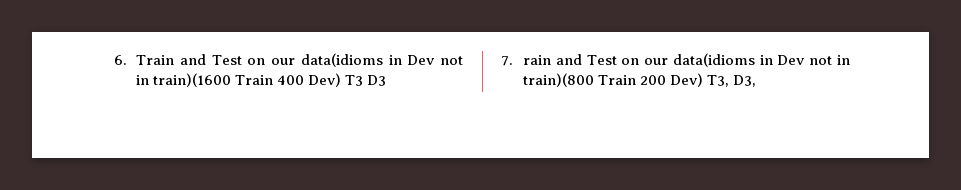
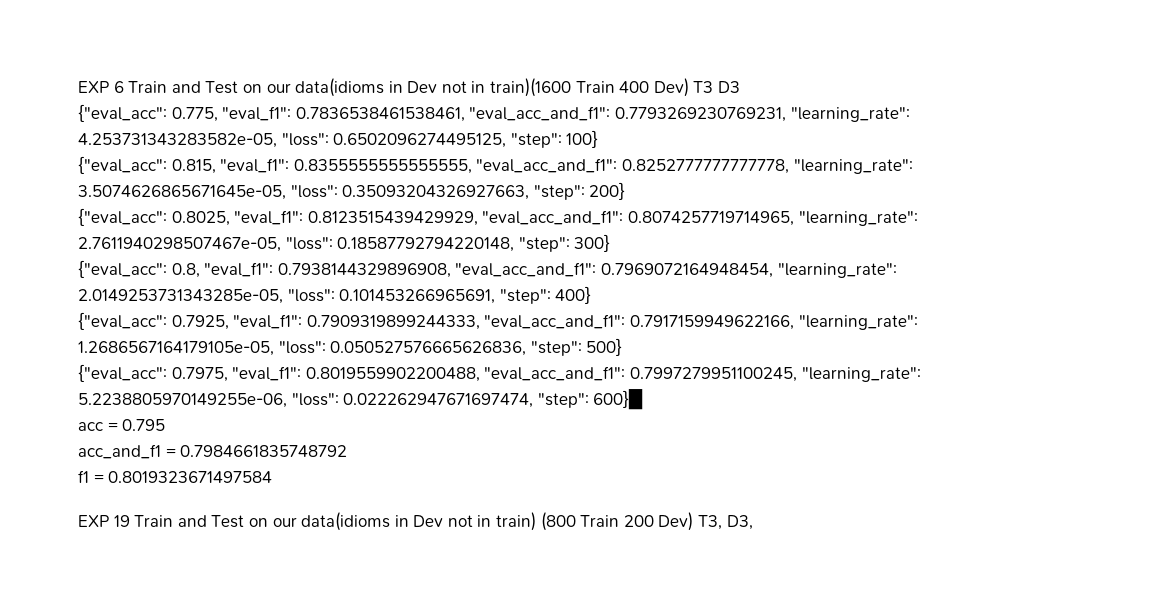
[114,55,127,65] 6. -> [78,81,124,93] EXP 6
[501,53,850,67] [523,73,595,87] 7. rain and Test on our data(idioms in Dev not in train)(800 -> [78,104,910,122] [78,130,599,148] [78,156,913,174] [78,182,626,200] [78,208,918,226] [78,234,611,252] [78,260,897,278] [78,286,592,304] [78,312,918,330] [78,338,623,356] [78,364,921,382] [78,389,644,410] [78,419,166,431] [78,444,348,459] [78,470,273,483] [78,512,576,531] {"eval_acc": 0.775, "eval_f1": 0.7836538461538461, "eval_acc_and_f1": 0.7793269230769231, "learning_rate": 4.253731343283582e-05, "loss": 0.6502096274495125, "step": 100} // {"eval_acc": 0.815, "eval_f1": 0.8355555555555555, "eval_acc_and_f1": 0.8252777777777778, "learning_rate": 3.5074626865671645e-05, "loss": 0.35093204326927663, "step": 200} // {"eval_acc": 0.8025, "eval_f1": 0.8123515439429929, "eval_acc_and_f1": 0.8074257719714965, "learning_rate": 2.7611940298507467e-05, "loss": 0.18587792794220148, "step": 300} // {"eval_acc": 0.8, "eval_f1": 0.7938144329896908, "eval_acc_and_f1": 0.7969072164948454, "learning_rate": 2.0149253731343285e-05, "loss": 0.101453266965691, "step": 400} // {"eval_acc": 0.7925, "eval_f1": 0.7909319899244333, "eval_acc_and_f1": 0.7917159949622166, "learning_rate": 1.2686567164179105e-05, "loss": 0.050527576665626836, "step": 500} // {"eval_acc": 0.7975, "eval_f1": 0.8019559902200488, "eval_acc_and_f1": 0.7997279951100245, "learning_rate": 5.2238805970149255e-06, "loss": 0.022262947671697474, "step": 600}█ // acc = 0.795 // acc_and_f1 = 0.7984661835748792 // f1 = 0.8019323671497584 // EXP 19 Train and Test on our data(idioms in Dev not in train) (800

